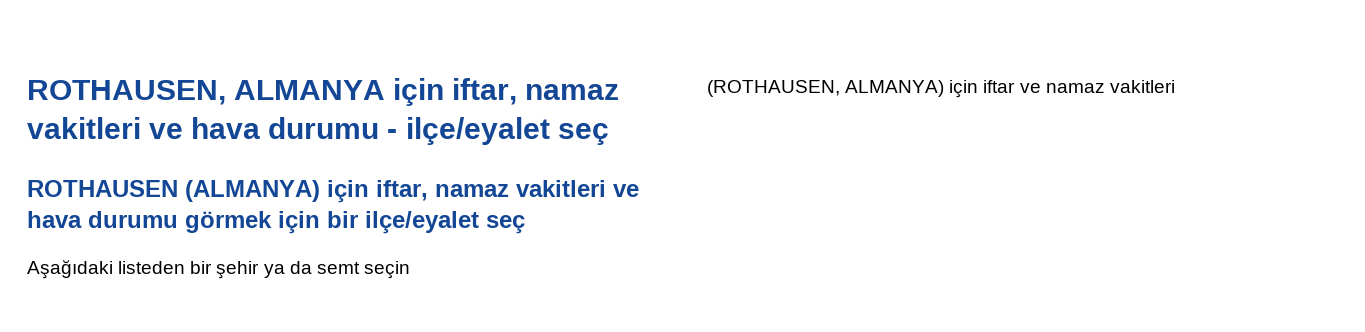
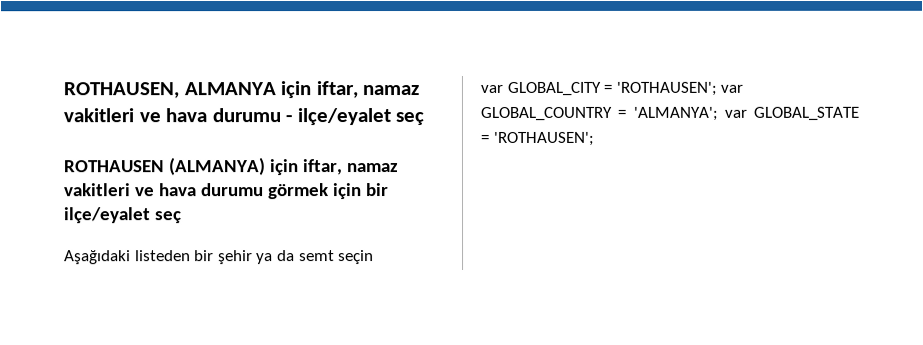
[707,80,1175,98] (ROTHAUSEN, ALMANYA) için iftar ve namaz vakitleri -> [480,81,744,96] [480,106,859,121] [480,131,594,146] var GLOBAL_CITY = 'ROTHAUSEN'; var GLOBAL_COUNTRY = 'ALMANYA'; var GLOBAL_STATE = 'ROTHAUSEN';

